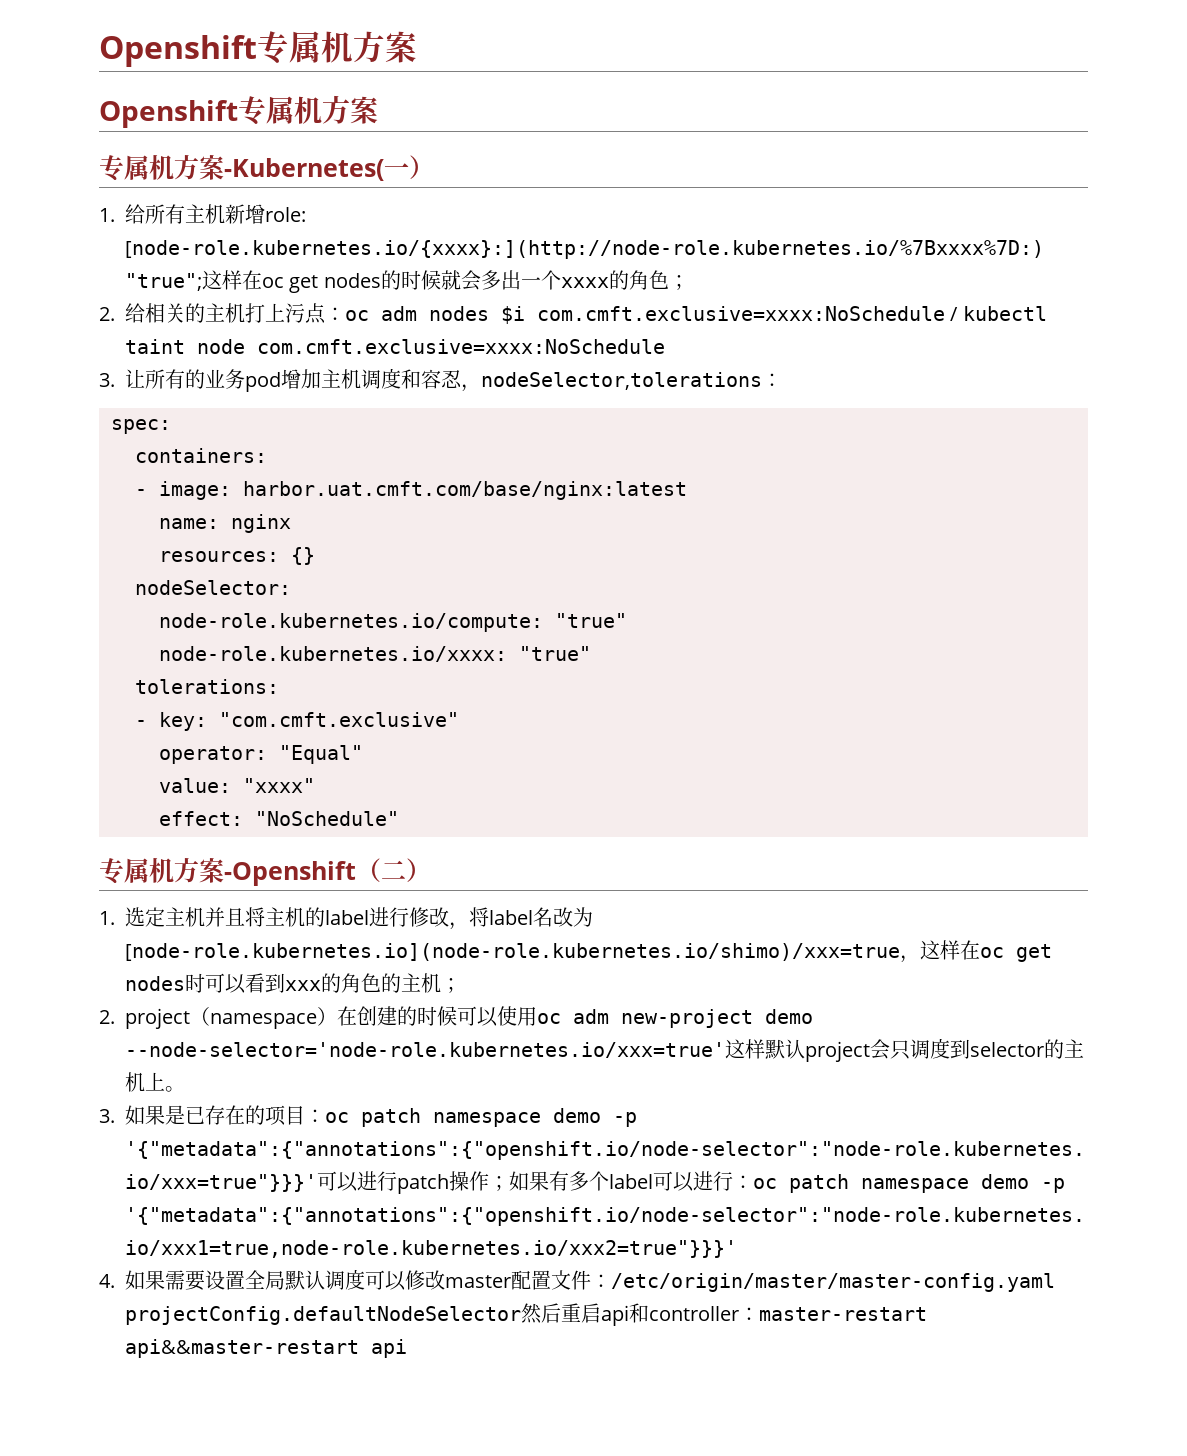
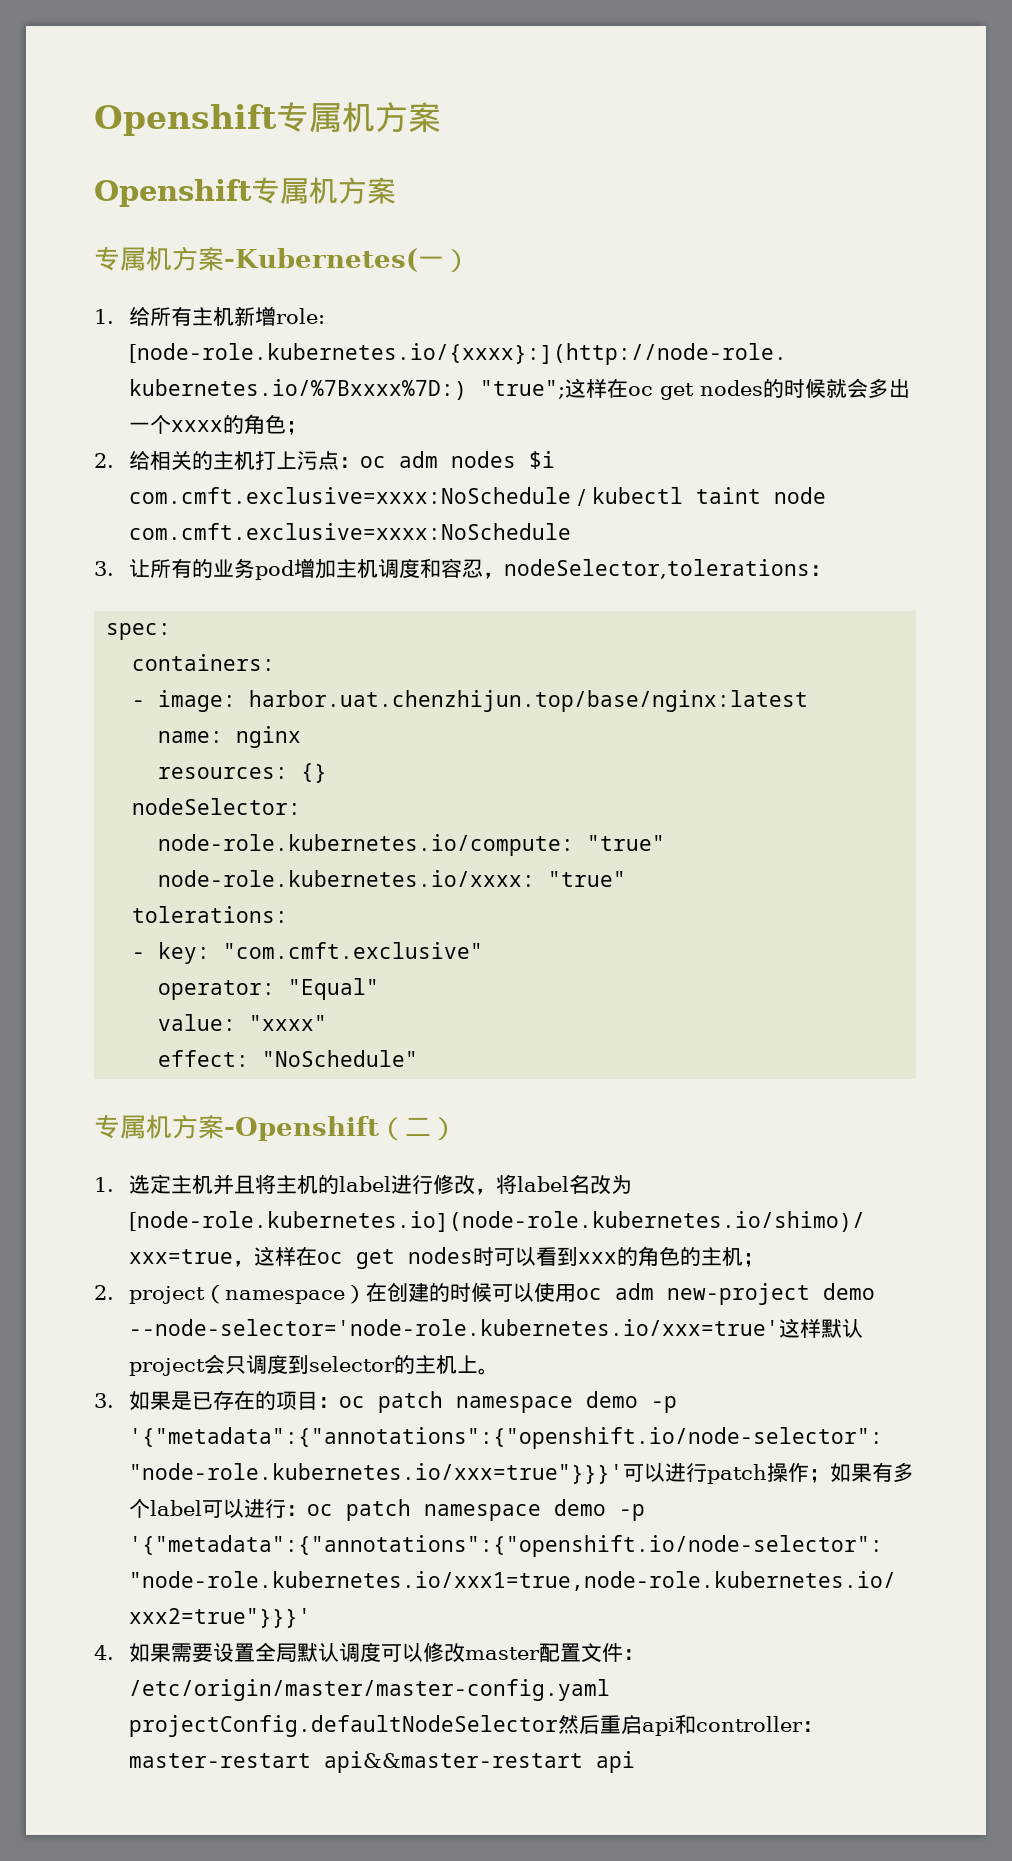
[243,481,687,500] harbor.uat.cmft.com/base/nginx:latest -> [249,690,809,712] harbor.uat.chenzhijun.top/base/nginx:latest

